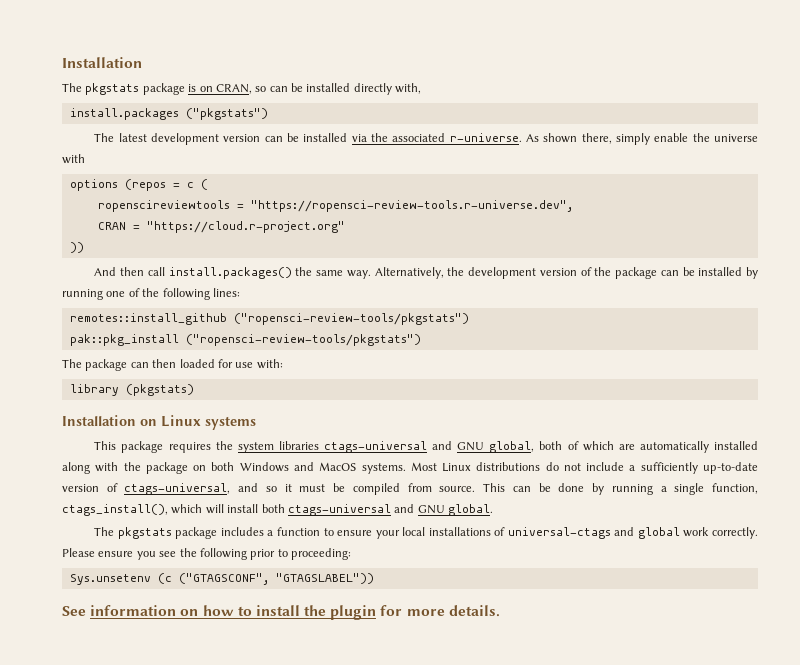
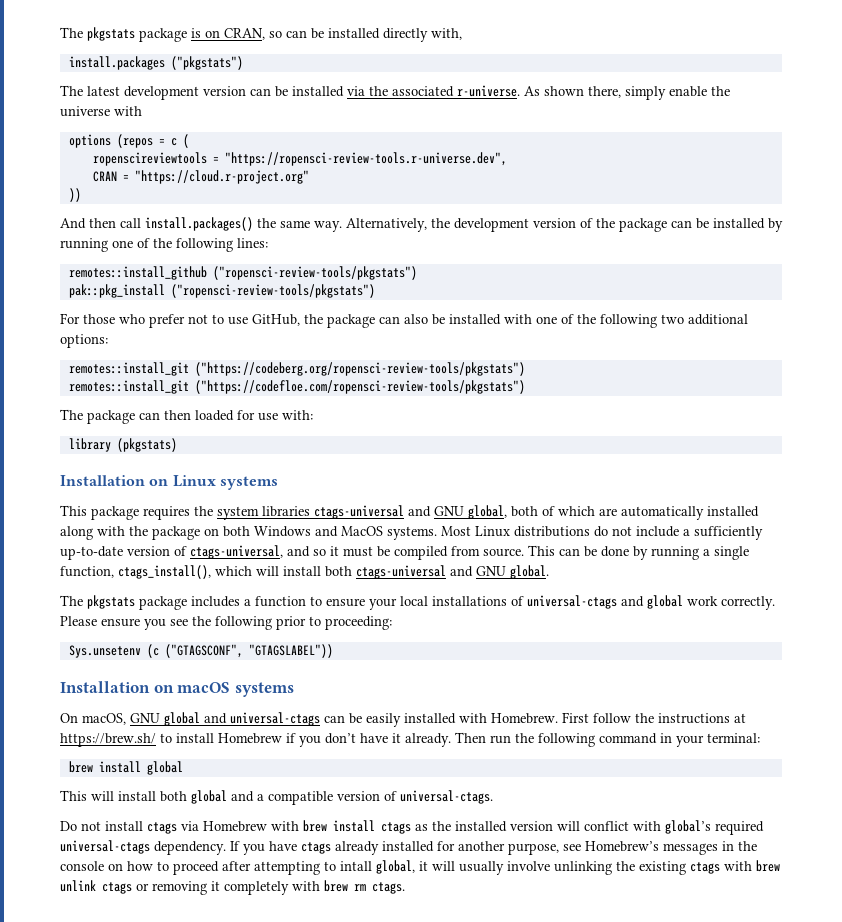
[62,57,142,68] Installation // -> (60, 32) none
(421, 340) none -> [60,313,748,328] [60,334,108,348] [68,362,525,376] [68,380,525,394] // For those who prefer not to use GitHub, the package can also be installed with one of the following two additional options: // remotes::install_git ("https://codeberg.org/ropensci-review-tools/pkgstats") // remotes::install_git ("https://codefloe.com/ropensci-review-tools/pkgstats")
[62,605,500,620] See information on how to install the plugin for more details. -> [60,681,294,697] [60,712,746,727] [60,732,760,747] [68,761,183,775] [60,790,493,805] [60,820,764,835] [60,840,757,855] [60,860,780,875] [60,880,405,895] Installation on macOS systems // On macOS, GNU global and universal-ctags can be easily installed with Homebrew. First follow the instructions at https://brew.sh/ to install Homebrew if you don’t have it already. Then run the following command in your terminal: // brew install global // This will install both global and a compatible version of universal-ctags. // Do not install ctags via Homebrew with brew install ctags as the installed version will conflict with global’s required universal-ctags dependency. If you have ctags already installed for another purpose, see Homebrew’s messages in the console on how to proceed after attempting to intall global, it will usually involve unlinking the existing ctags with brew unlink ctags or removing it completely with brew rm ctags.

